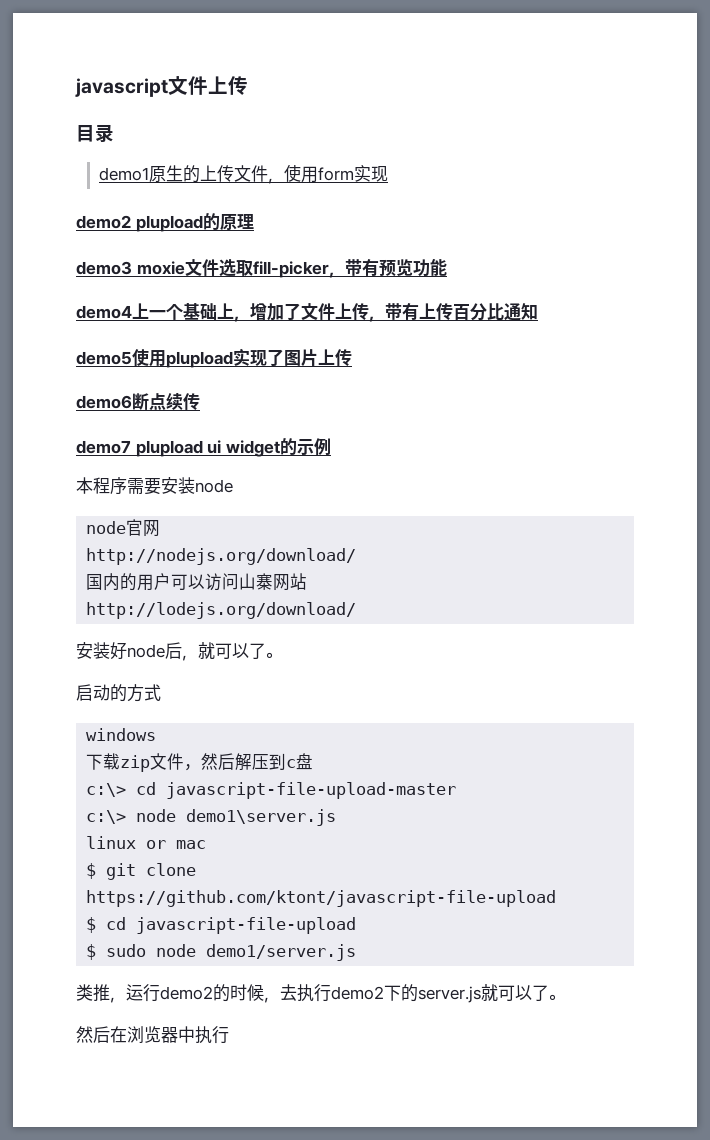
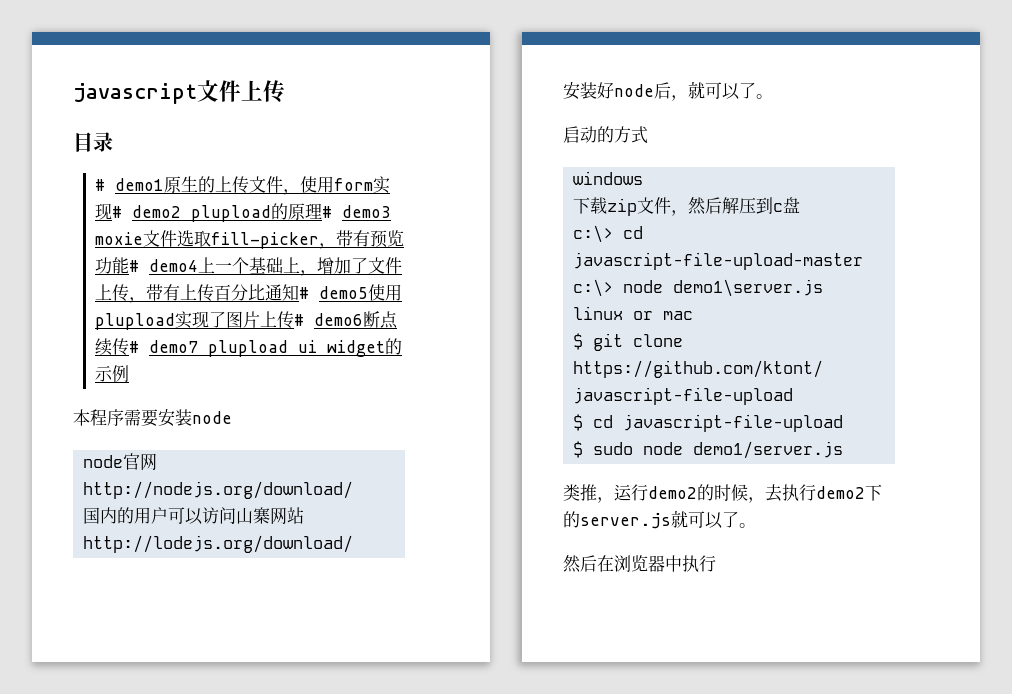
(114, 133) none -> [95,179,106,191] #
(389, 174) // -> [112,206,123,218] #
(254, 221) // -> [322,206,333,218] #
(447, 267) // -> [129,260,140,272] #
(538, 311) // -> [299,287,310,299] #
(352, 357) // -> [294,314,305,326] #
(200, 401) // -> [129,341,140,353] #

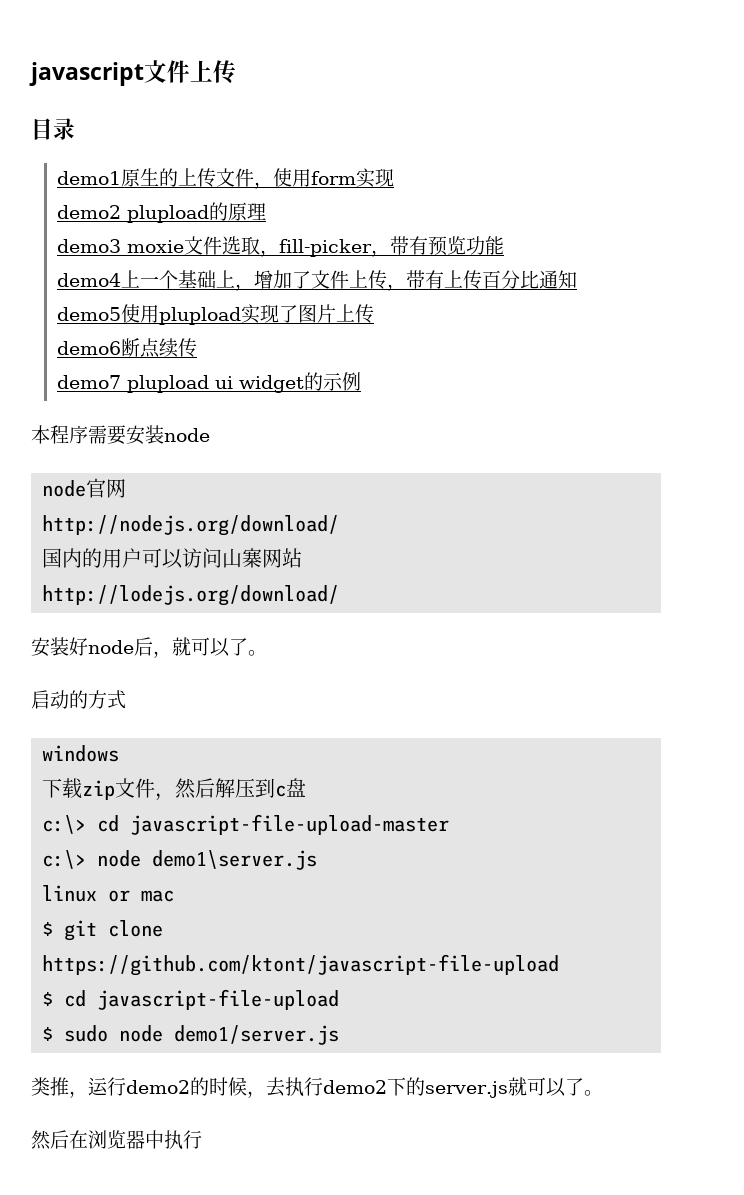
[95,179,106,191] # -> (75, 129) none
[112,206,123,218] # -> (395, 177) //
[322,206,333,218] # -> (267, 211) //
(212, 238) none -> [260,250,280,257] ，
[129,260,140,272] # -> (505, 245) //
[299,287,310,299] # -> (578, 279) //
[294,314,305,326] # -> (375, 313) //
[129,341,140,353] # -> (198, 347) //

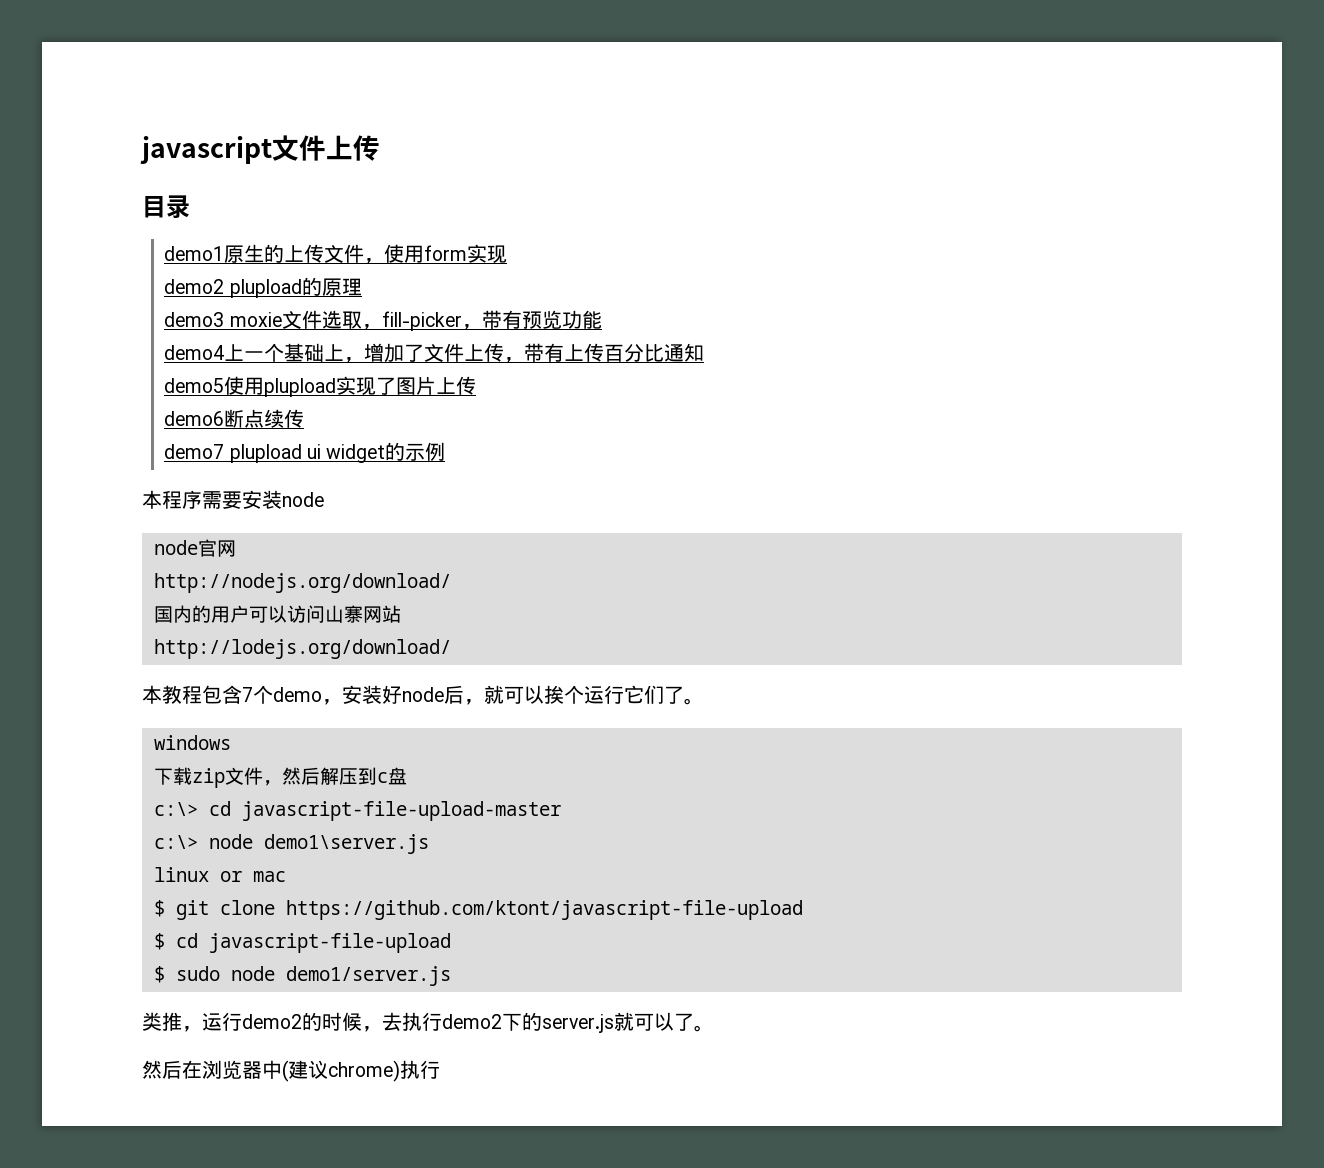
(340, 595) none -> [142,685,342,705] 本教程包含7个demo，
[229,638,267,656] [31,690,126,709] 了。 // 启动的方式 -> [544,685,704,705] 挨个运行它们了。
(164, 1139) none -> [282,1060,400,1082] (建议chrome)

